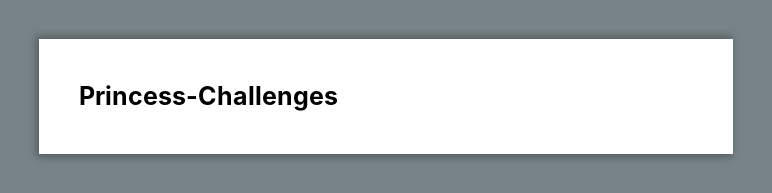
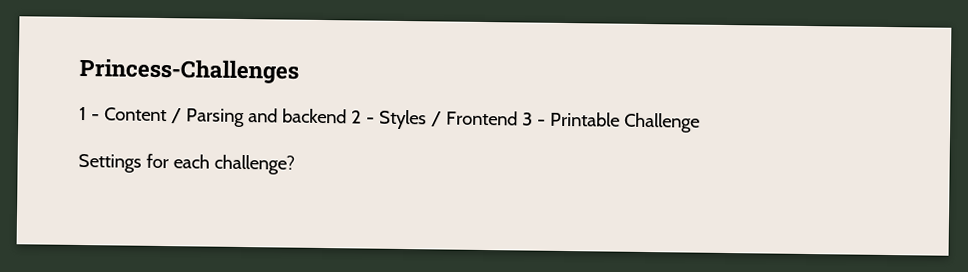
(338, 98) none -> [79,106,700,133] [78,153,295,175] // 1 - Content / Parsing and backend 2 - Styles / Frontend 3 - Printable Challenge // Settings for each challenge?

